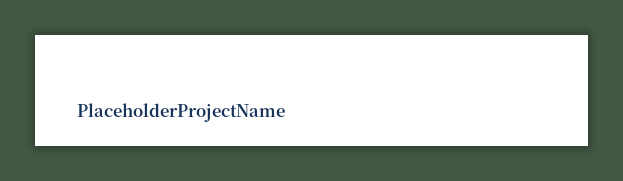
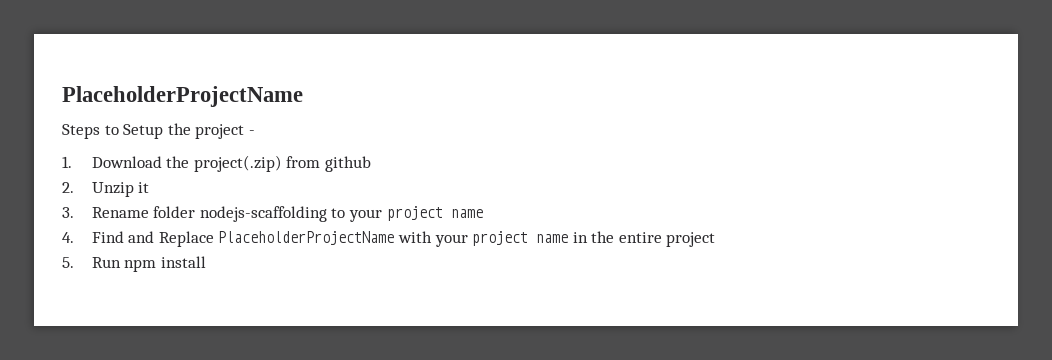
[77,103,285,122] PlaceholderProjectName -> [62,86,303,107] [62,123,255,139] [62,155,371,172] [62,182,150,197] [62,206,483,222] [62,231,716,247] [62,256,206,272] PlaceholderProjectName // Steps to Setup the project - // 1. Download the project(.zip) from github // 2. Unzip it // 3. Rename folder nodejs-scaffolding to your project name // 4. Find and Replace PlaceholderProjectName with your project name in the entire project // 5. Run npm install

